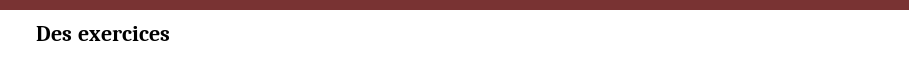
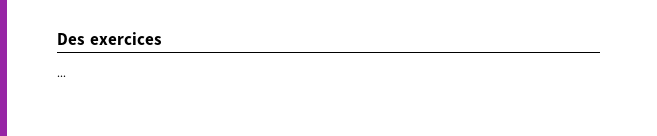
(170, 33) none -> [57,75,66,77] // ...

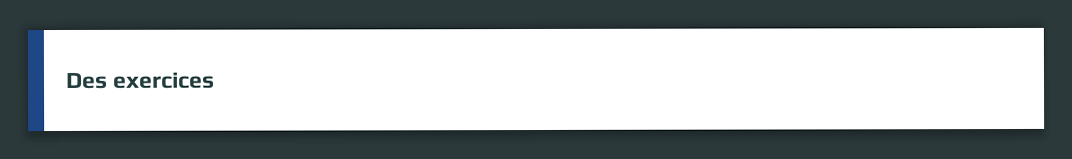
[57,75,66,77] // ... -> (216, 80) none

